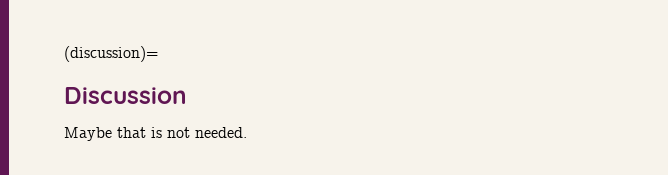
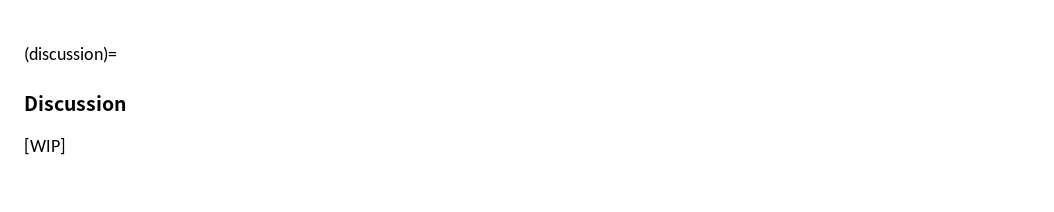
[64,127,247,141] Maybe that is not needed. -> [24,137,66,155] [WIP]

